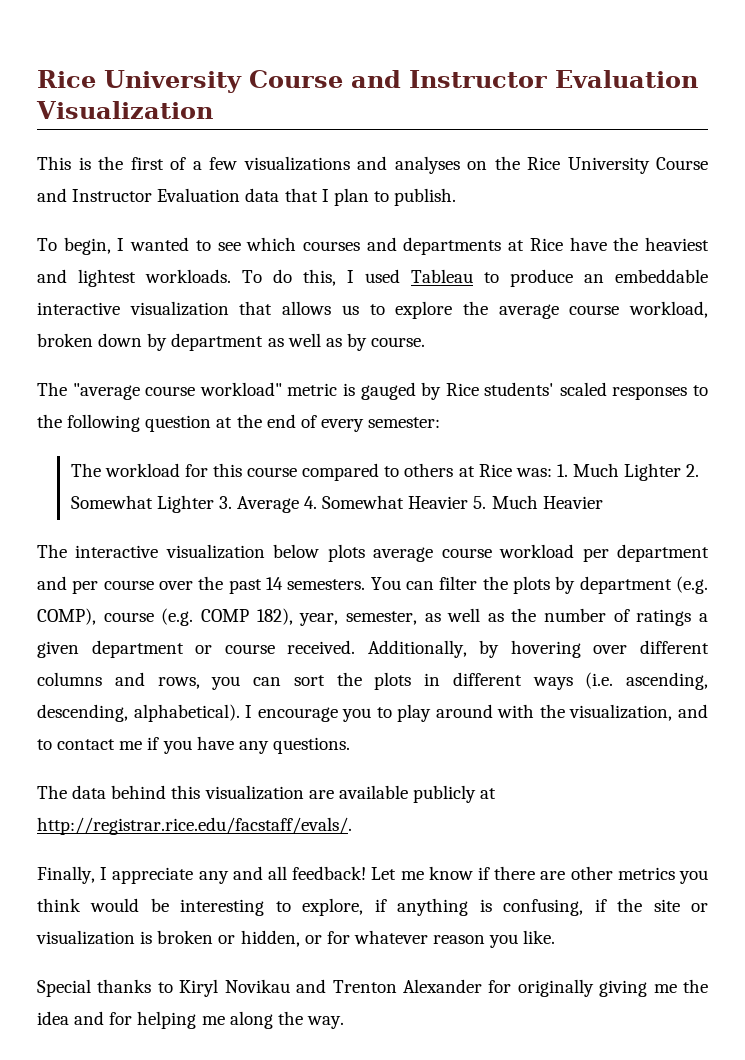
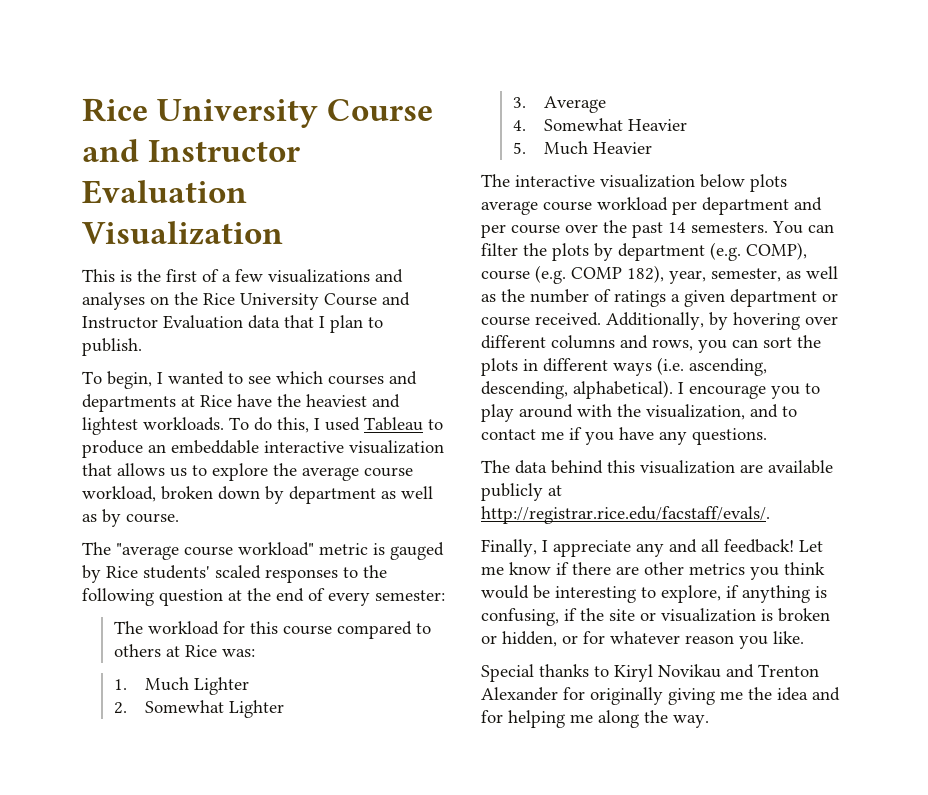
(552, 472) none -> (255, 653) //
(682, 472) none -> (250, 686) //
(214, 504) none -> (285, 709) //
(299, 504) none -> (607, 104) //
(469, 502) none -> (688, 125) //

